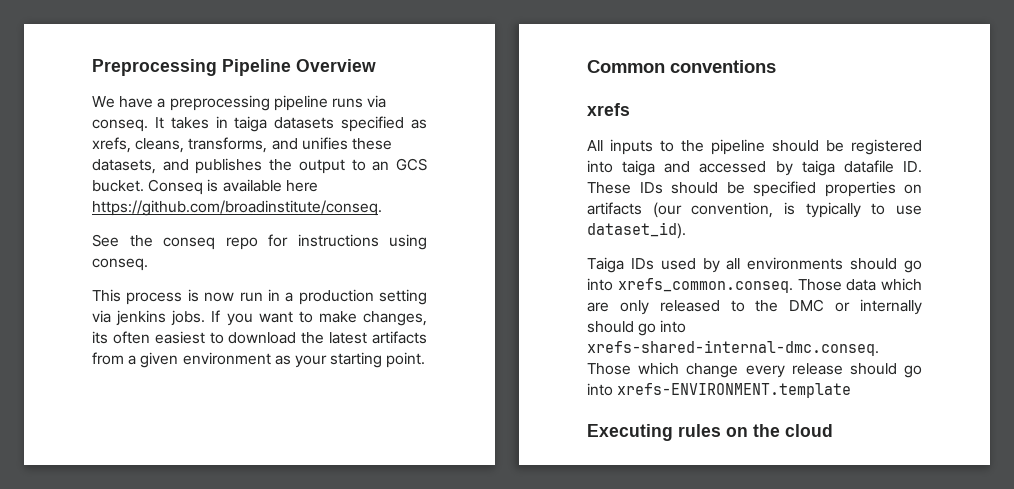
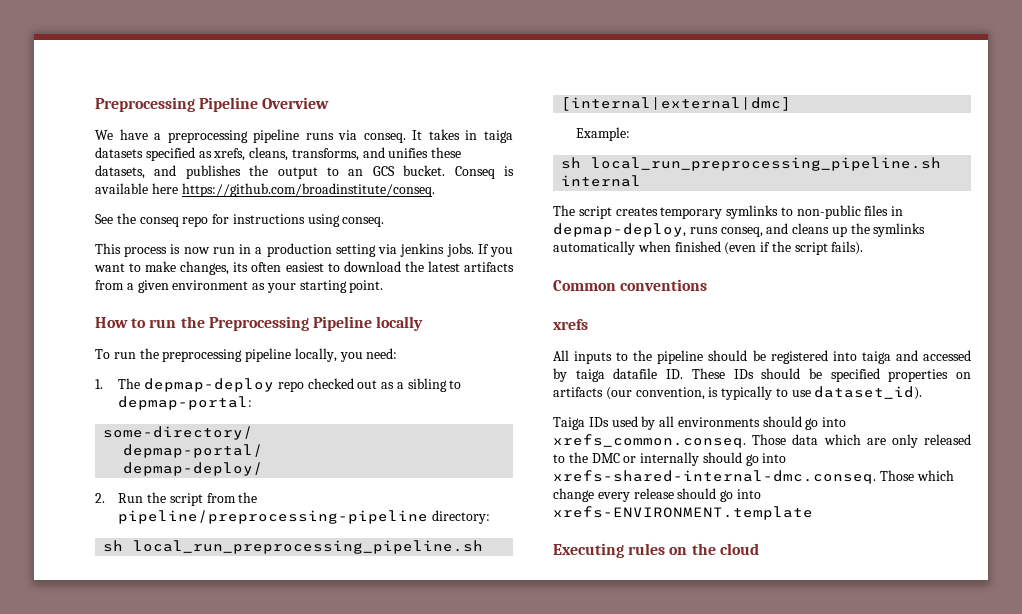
(426, 360) none -> [95,316,424,331] [95,348,398,362] [95,378,462,392] [118,396,253,410] [103,426,254,440] [123,444,264,458] [123,462,264,476] [95,492,258,506] [118,510,491,524] [103,540,484,554] [561,97,792,111] [576,127,631,141] [561,157,942,171] [561,175,642,187] [553,205,904,219] [553,223,926,237] [553,241,864,255] // How to run the Preprocessing Pipeline locally // To run the preprocessing pipeline locally, you need: // 1. The depmap-deploy repo checked out as a sibling to depmap-portal: // some-directory/ // depmap-portal/ // depmap-deploy/ // 2. Run the script from the pipeline/preprocessing-pipeline directory: // sh local_run_preprocessing_pipeline.sh [internal|external|dmc] // Example: // sh local_run_preprocessing_pipeline.sh internal // The script creates temporary symlinks to non-public files in depmap-deploy, runs conseq, and cleans up the symlinks automatically when finished (even if the script fails).

